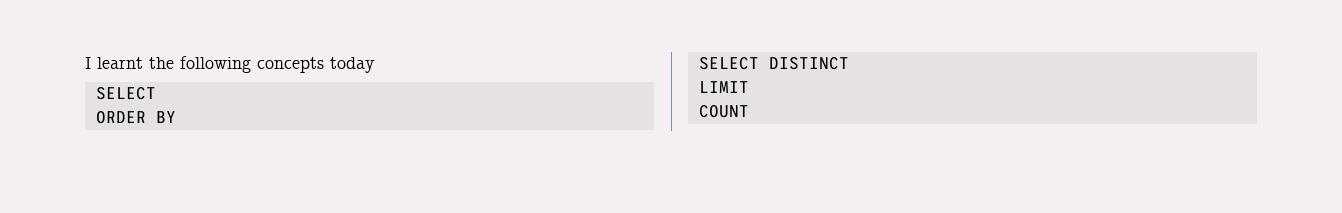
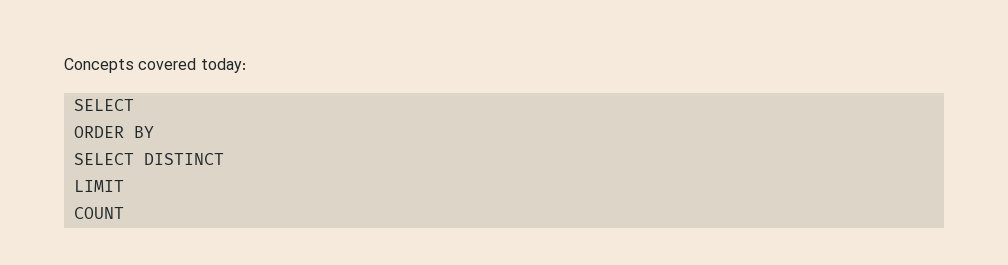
[85,56,375,73] I learnt the following concepts today -> [64,58,246,73] Concepts covered today:

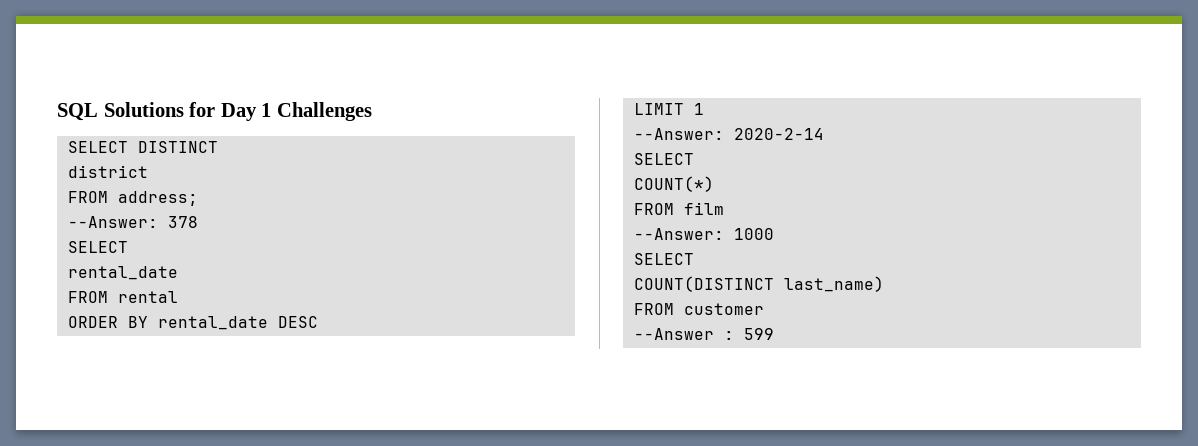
[64,58,246,73] [73,99,134,111] [73,126,154,138] [73,153,224,165] [73,180,124,192] [73,207,124,219] Concepts covered today: // SELECT // ORDER BY // SELECT DISTINCT // LIMIT // COUNT -> [57,102,372,121] [68,141,219,153] [68,165,149,178] [68,191,199,206] [68,216,199,228] [68,241,129,253] [68,266,179,280] [68,291,179,303] [68,316,319,330] [634,103,705,115] [634,128,825,140] [634,153,695,165] [634,176,715,192] [634,202,725,215] [634,228,775,240] [634,253,695,265] [634,276,885,292] [634,303,765,315] [634,328,775,340] SQL Solutions for Day 1 Challenges // SELECT DISTINCT // district // FROM address; // --Answer: 378 // SELECT // rental_date // FROM rental // ORDER BY rental_date DESC // LIMIT 1 // --Answer: 2020-2-14 // SELECT // COUNT(*) // FROM film // --Answer: 1000 // SELECT // COUNT(DISTINCT last_name) // FROM customer // --Answer : 599

